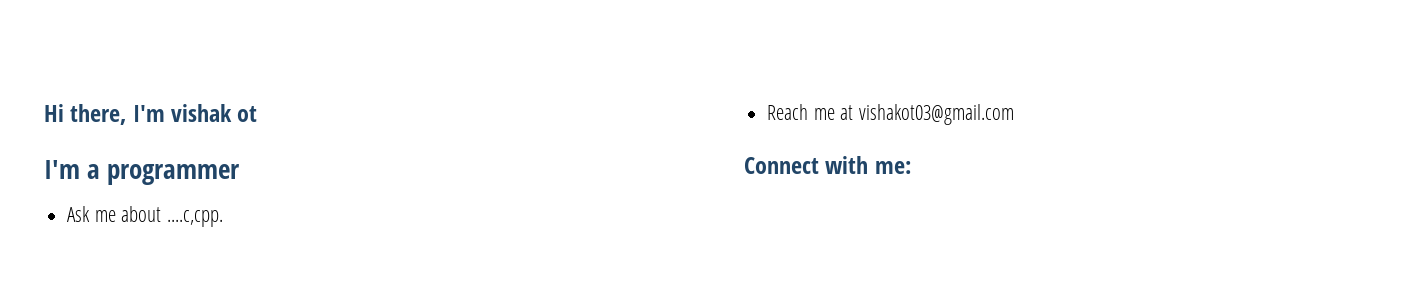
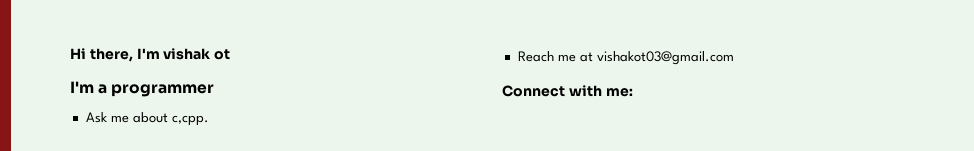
[167,210,224,227] ....c,cpp. -> [171,115,209,126] c,cpp.

